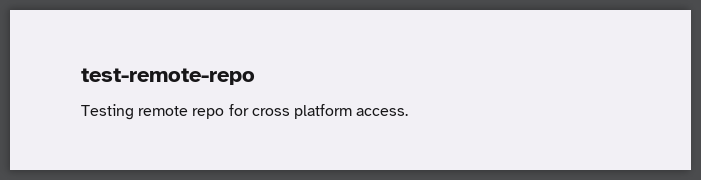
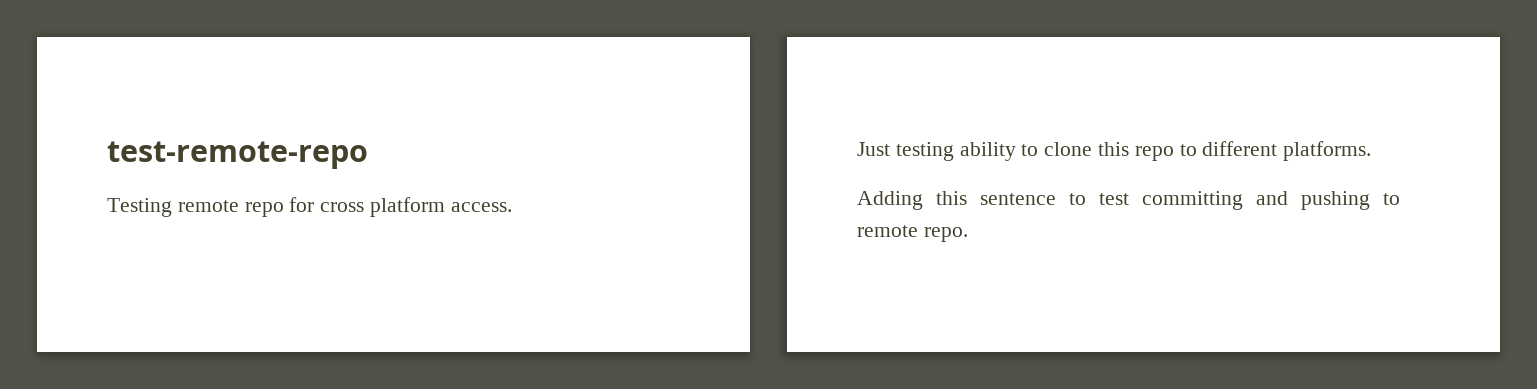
(409, 112) none -> [857,141,1372,161] [857,191,1400,210] [857,225,968,242] // Just testing ability to clone this repo to different platforms. // Adding this sentence to test committing and pushing to remote repo.

